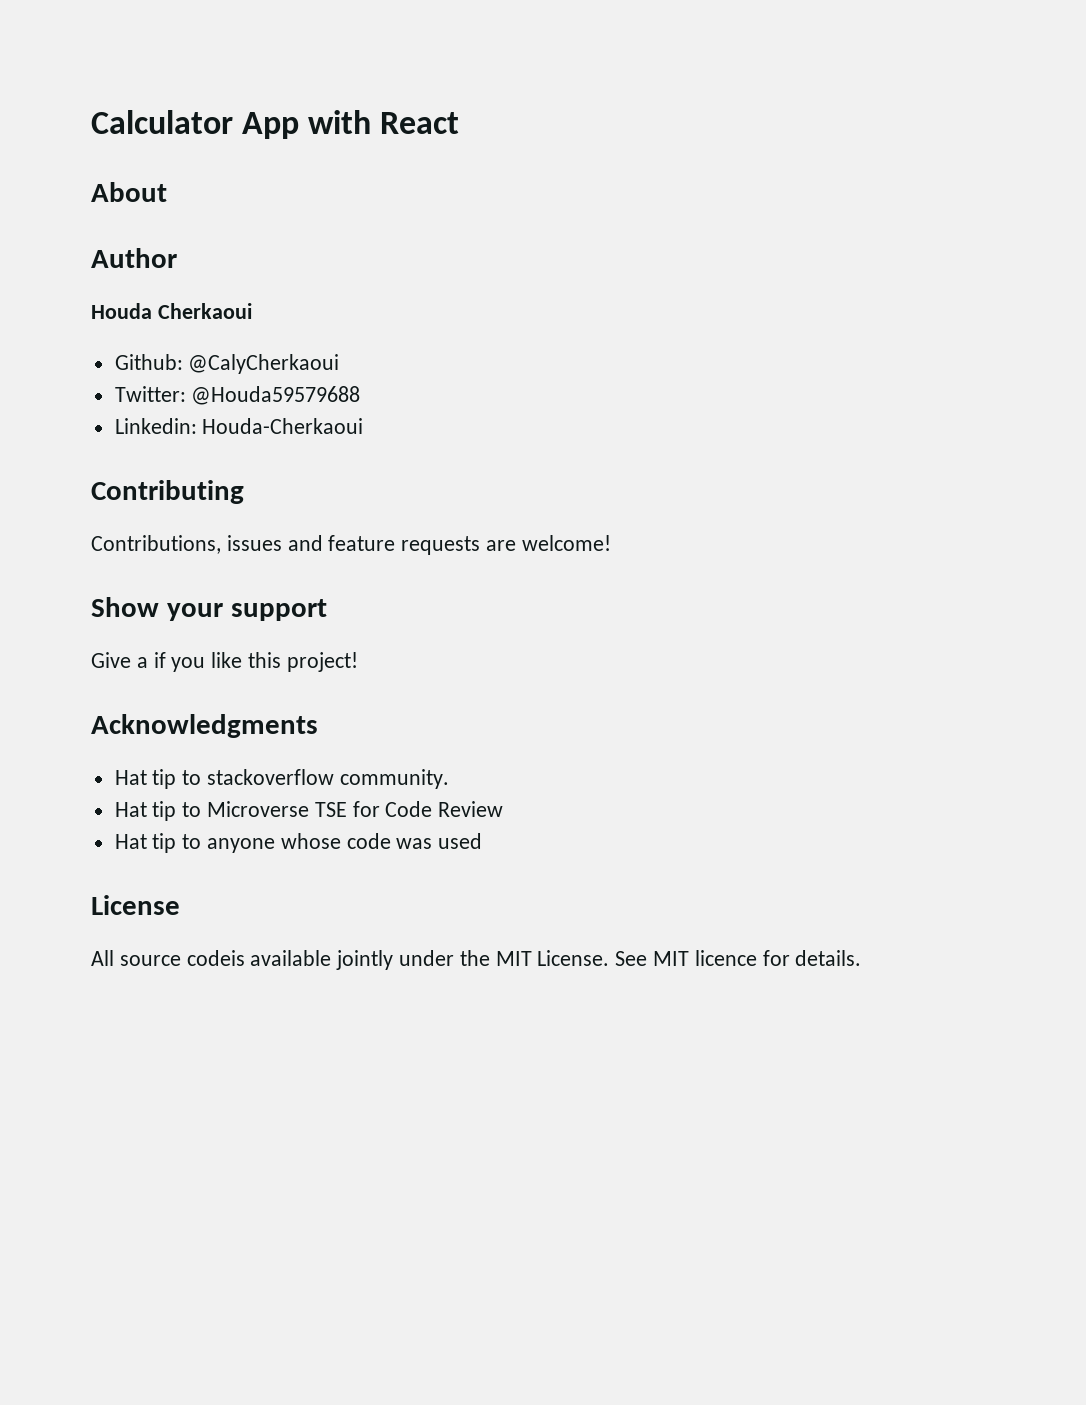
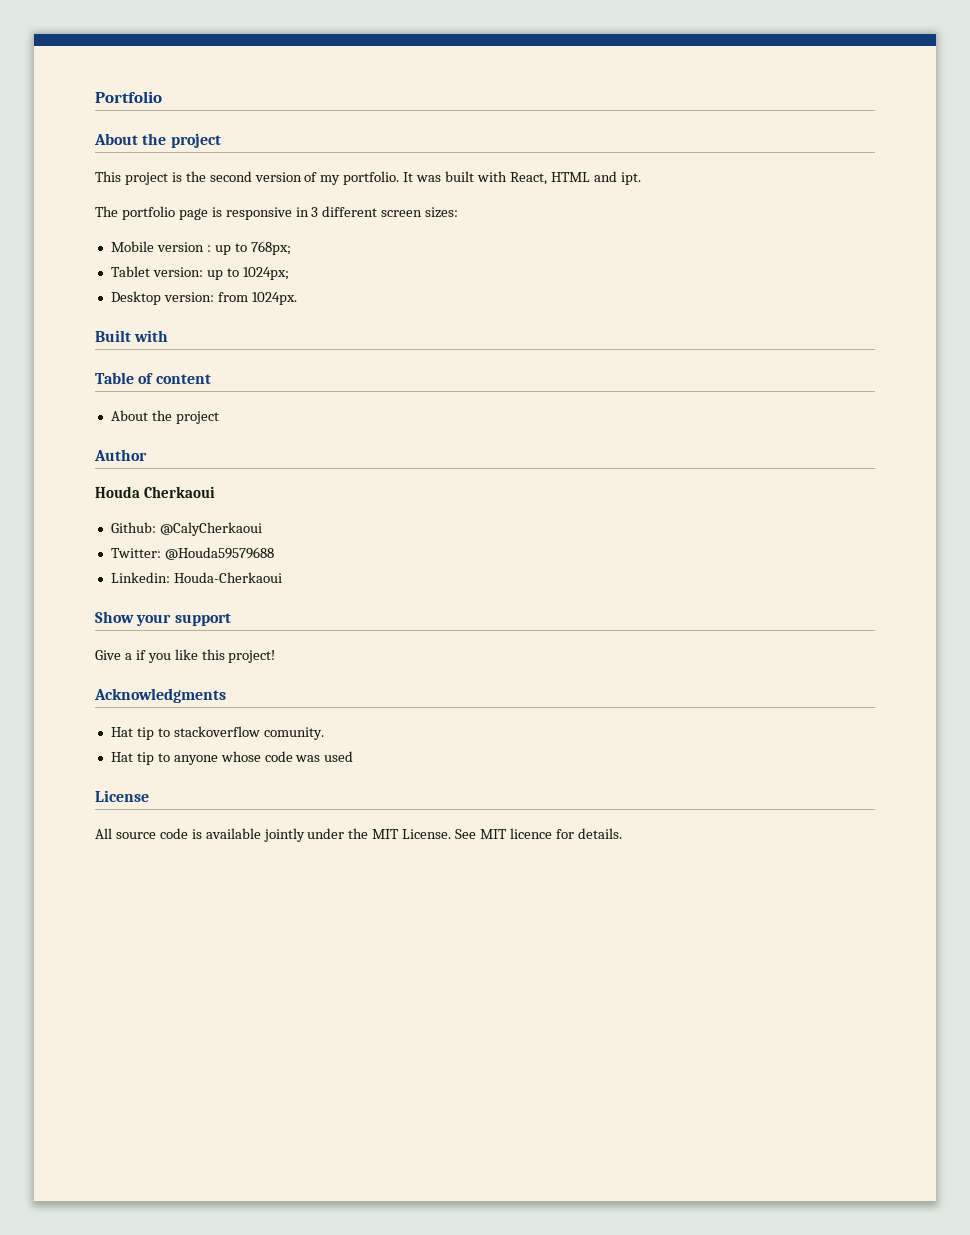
[91,110,460,139] [91,182,167,202] Calculator App with React // About -> [95,91,162,103] [94,133,221,148] [95,171,641,185] [95,206,459,220] [110,241,291,255] [110,266,289,280] [110,291,297,305] [95,330,169,342] [95,372,211,384] [110,410,219,424] Portfolio // About the project // This project is the second version of my portfolio. It was built with React, HTML and ipt. // The portfolio page is responsive in 3 different screen sizes: // Mobile version : up to 768px; // Tablet version: up to 1024px; // Desktop version: from 1024px. // Built with // Table of content // About the project
[91,480,244,504] [91,535,611,555] // Contributing // Contributions, issues and feature requests are welcome! -> (282, 577) none
[339,769,449,789] [114,801,504,821] community. // Hat tip to Microverse TSE for Code Review -> [263,727,324,740] comunity.
[186,950,245,966] codeis -> [159,828,202,839] code is

